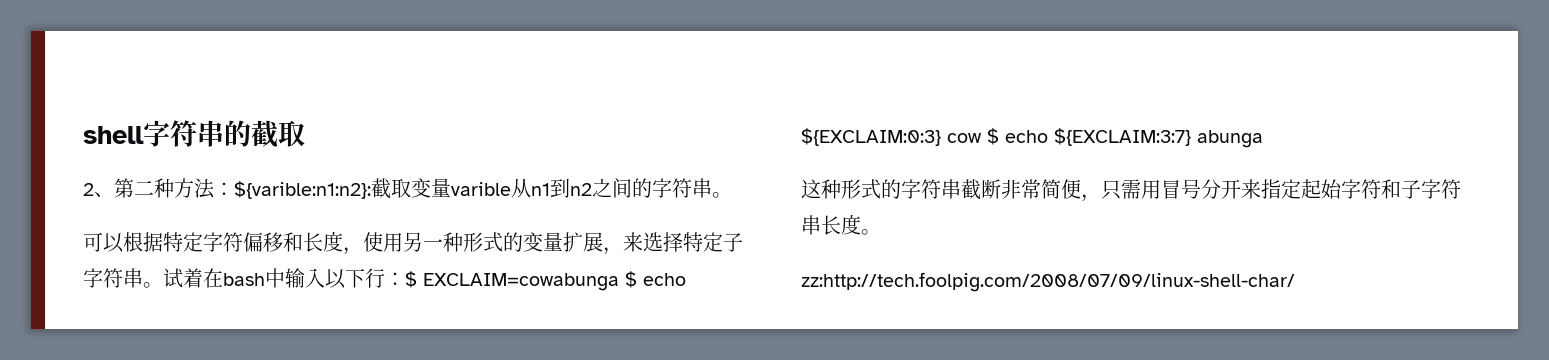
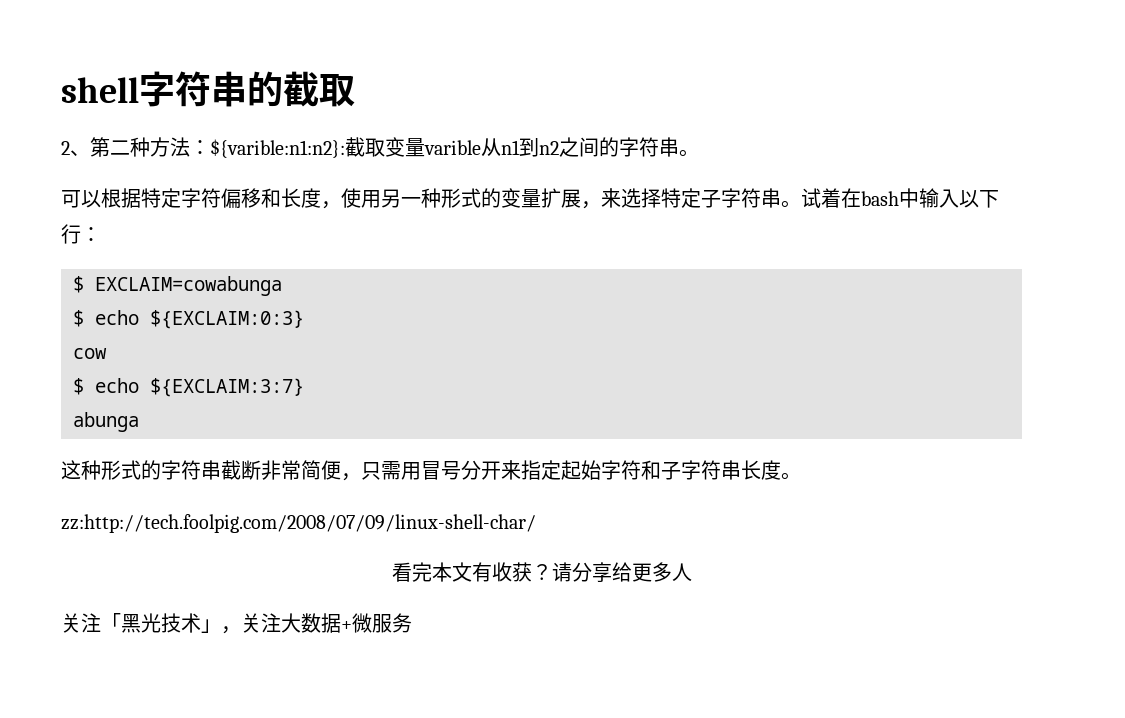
(405, 279) none -> (101, 234) //
(619, 282) none -> (282, 286) //
(941, 137) none -> (304, 319) //
(982, 138) none -> (107, 353) //
(1191, 137) none -> (304, 387) //
(1295, 282) none -> [391,562,692,583] [61,613,412,634] // 看完本文有收获？请分享给更多人 // 关注「黑光技术」，关注大数据+微服务

